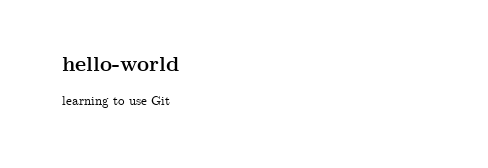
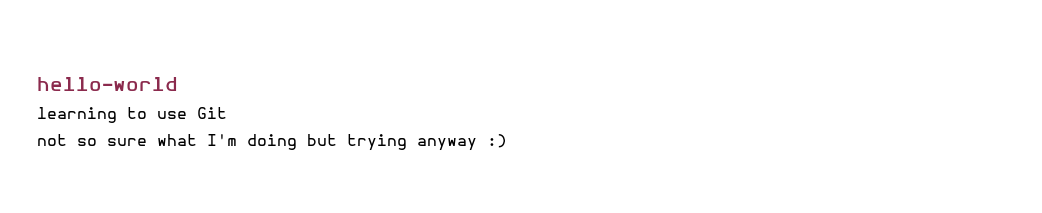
(170, 100) none -> [37,134,507,151] // not so sure what I'm doing but trying anyway :)

